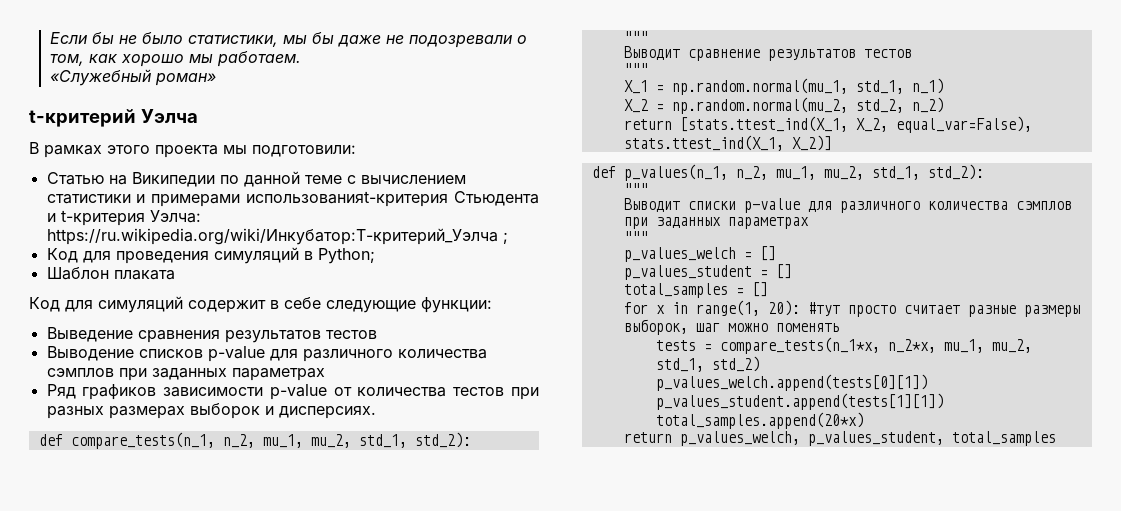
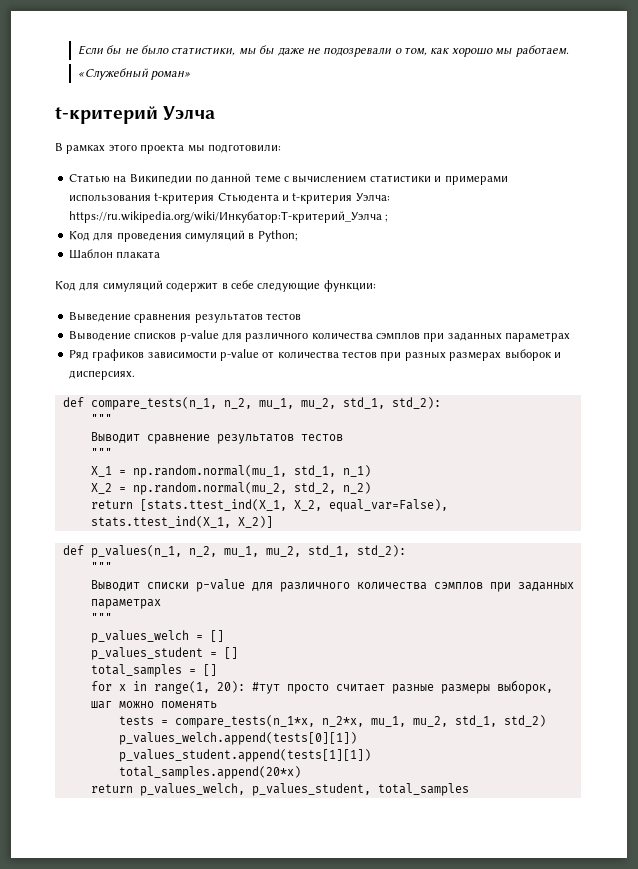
[246,191,449,207] использованияt-критерия -> [68,193,215,204] использования t-критерия

